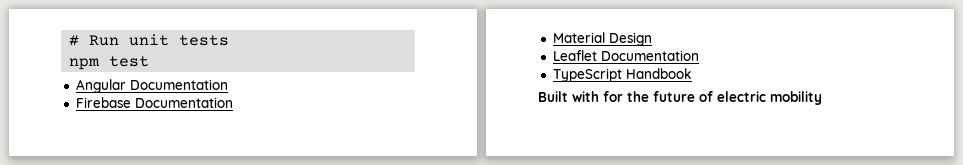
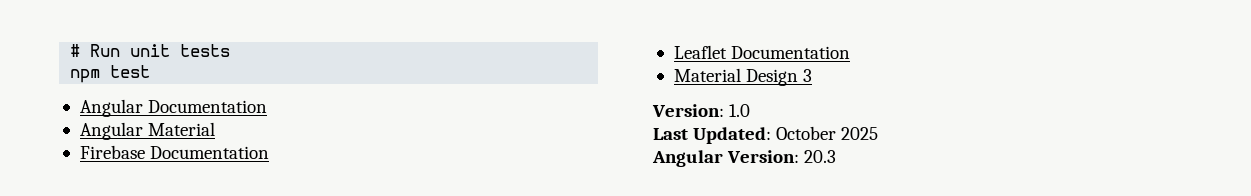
(228, 84) none -> [79,122,216,140] // Angular Material
(233, 102) none -> [673,45,851,59] // Leaflet Documentation
[552,50,699,61] [552,68,692,82] [538,91,822,105] // Leaflet Documentation // TypeScript Handbook // Built with for the future of electric mobility -> [803,69,813,82] [652,104,751,117] [653,126,879,144] [652,150,837,167] 3 // Version: 1.0 // Last Updated: October 2025 // Angular Version: 20.3

